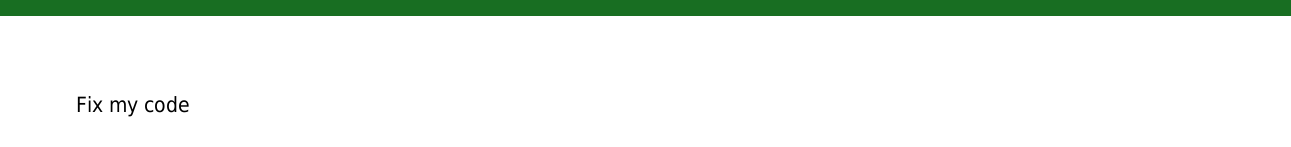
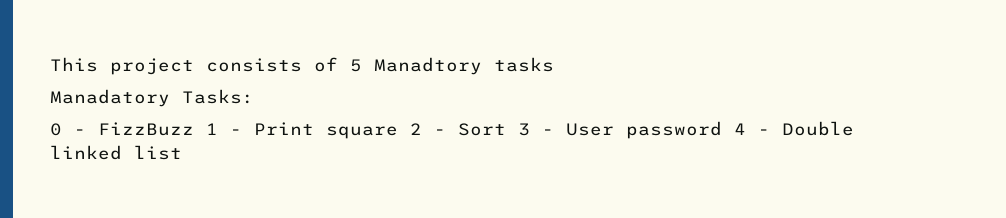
[76,96,190,117] Fix my code -> [50,57,554,75] [50,89,254,107] [50,121,854,139] [50,145,182,160] This project consists of 5 Manadtory tasks // Manadatory Tasks: // 0 - FizzBuzz 1 - Print square 2 - Sort 3 - User password 4 - Double linked list

